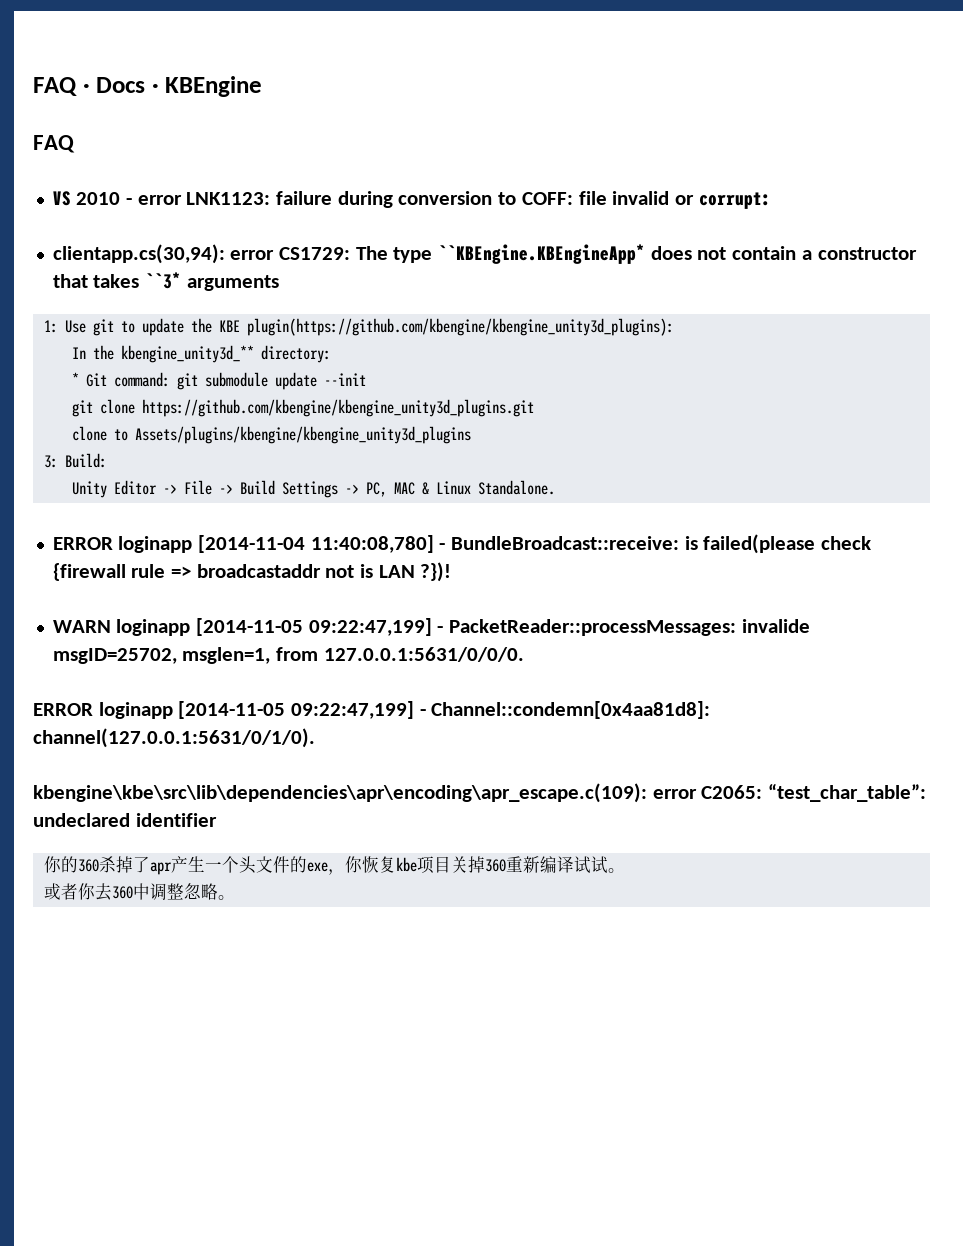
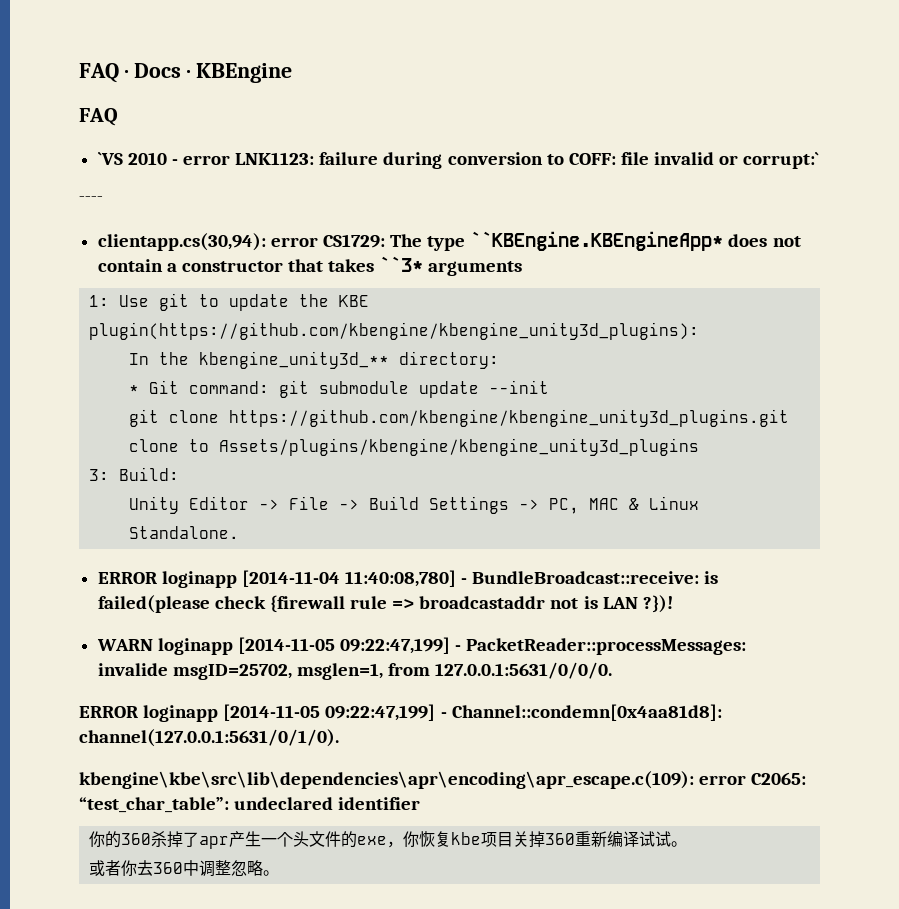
[52,191,71,206] VS -> [97,152,123,165] `VS
[698,192,771,209] corrupt: -> [743,152,820,169] [79,196,103,201] corrupt:` // ----

